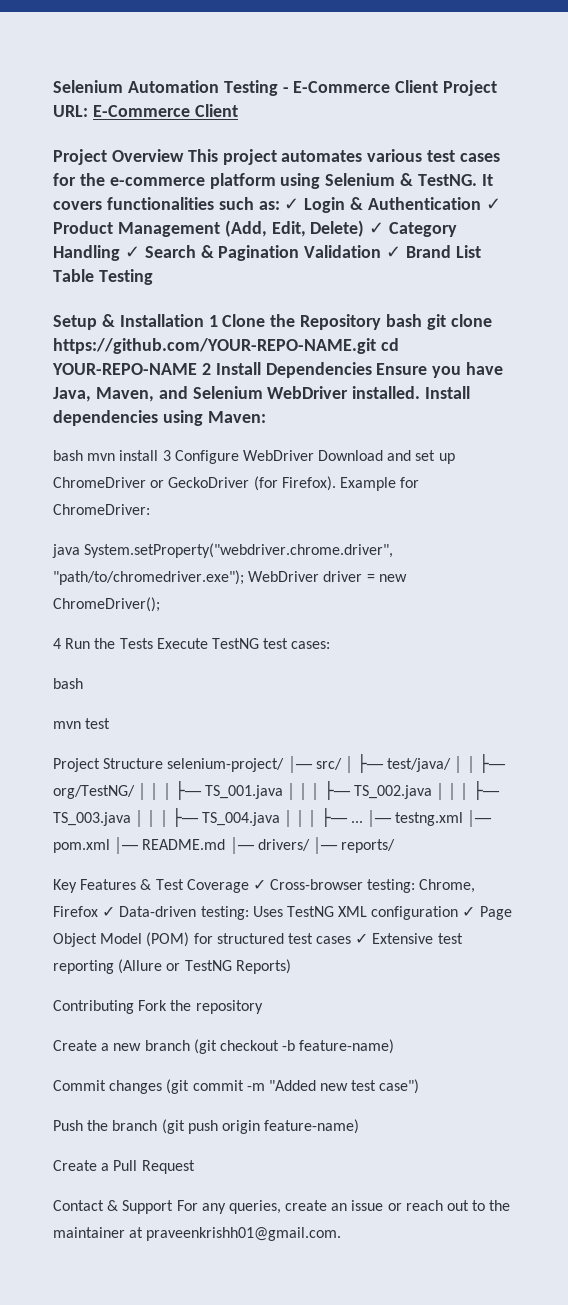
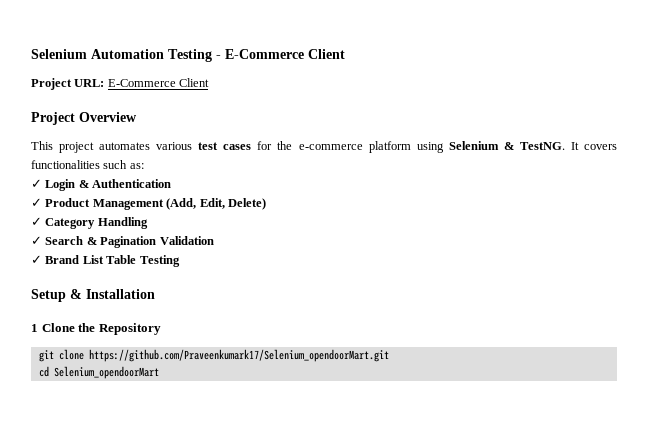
(439, 86) none -> (345, 54) //
(184, 155) none -> (137, 117) //
(280, 205) none -> (144, 166) //
(482, 203) none -> (172, 183) //
(365, 228) none -> (266, 204) //
(120, 253) none -> (148, 223) //
(382, 251) none -> (214, 240) //
(204, 320) none -> (155, 294) //
[386,314,423,327] bash -> (161, 329) //
[53,338,399,354] [52,362,504,378] [53,386,471,402] [53,410,266,426] [53,450,455,464] [53,476,420,491] [53,504,150,515] [52,543,394,558] [53,570,407,585] [53,597,160,612] [53,638,331,649] [53,678,83,689] [53,718,111,729] [53,753,506,773] [53,780,500,800] [53,807,493,827] [53,837,396,854] [53,879,476,893] [53,906,512,920] [53,932,463,947] [53,959,291,974] [53,1000,263,1014] [53,1039,395,1054] [53,1079,420,1094] [53,1119,360,1134] [53,1160,195,1174] [53,1200,511,1214] [53,1227,342,1241] https://github.com/YOUR-REPO-NAME.git cd YOUR-REPO-NAME 2 Install Dependencies Ensure you have Java, Maven, and Selenium WebDriver installed. Install dependencies using Maven: // bash mvn install 3 Configure WebDriver Download and set up ChromeDriver or GeckoDriver (for Firefox). Example for ChromeDriver: // java System.setProperty("webdriver.chrome.driver", "path/to/chromedriver.exe"); WebDriver driver = new ChromeDriver(); // 4 Run the Tests Execute TestNG test cases: // bash // mvn test // Project Structure selenium-project/ │── src/ │ ├── test/java/ │ │ ├── org/TestNG/ │ │ │ ├── TS_001.java │ │ │ ├── TS_002.java │ │ │ ├── TS_003.java │ │ │ ├── TS_004.java │ │ │ ├── ... │── testng.xml │── pom.xml │── README.md │── drivers/ │── reports/ // Key Features & Test Coverage ✓ Cross-browser testing: Chrome, Firefox ✓ Data-driven testing: Uses TestNG XML configuration ✓ Page Object Model (POM) for structured test cases ✓ Extensive test reporting (Allure or TestNG Reports) // Contributing Fork the repository // Create a new branch (git checkout -b feature-name) // Commit changes (git commit -m "Added new test case") // Push the branch (git push origin feature-name) // Create a Pull Request // Contact & Support For any queries, create an issue or reach out to the maintainer at praveenkrishh01@gmail.com. -> [88,349,389,362] [38,366,159,379] https://github.com/Praveenkumark17/Selenium_opendoorMart.git // cd Selenium_opendoorMart

